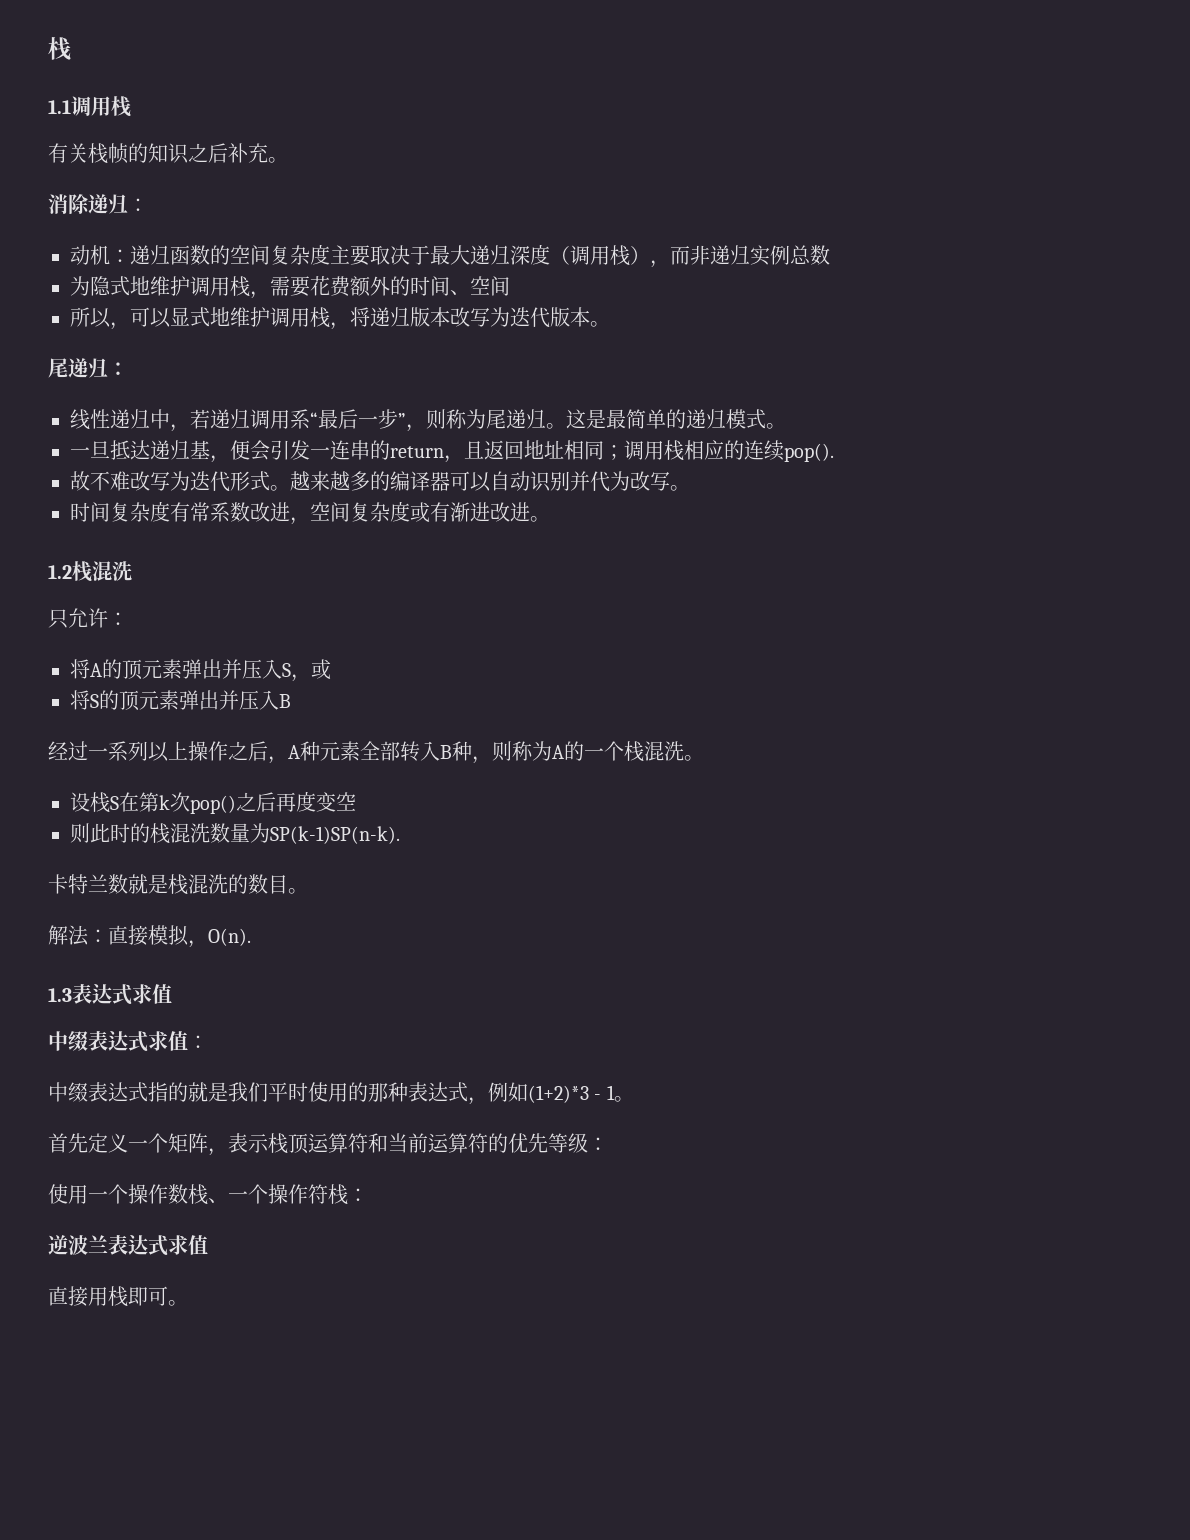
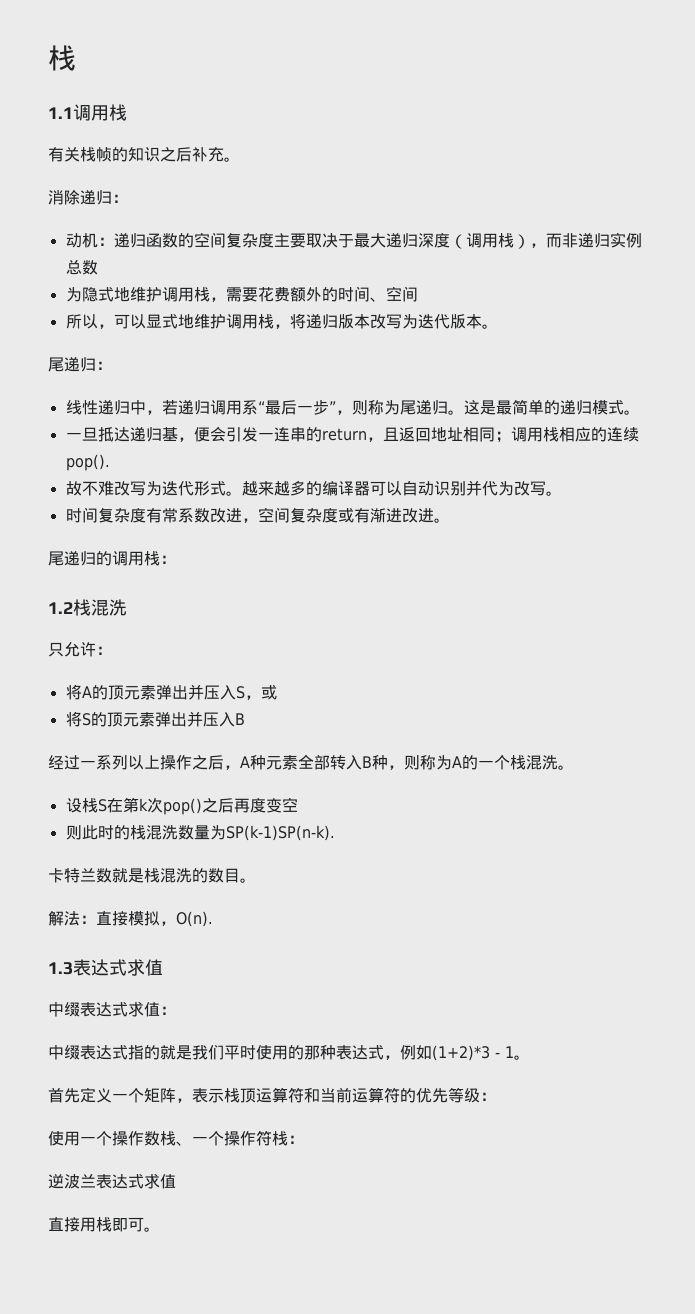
(550, 519) none -> [48,551,176,566] // 尾递归的调用栈：

